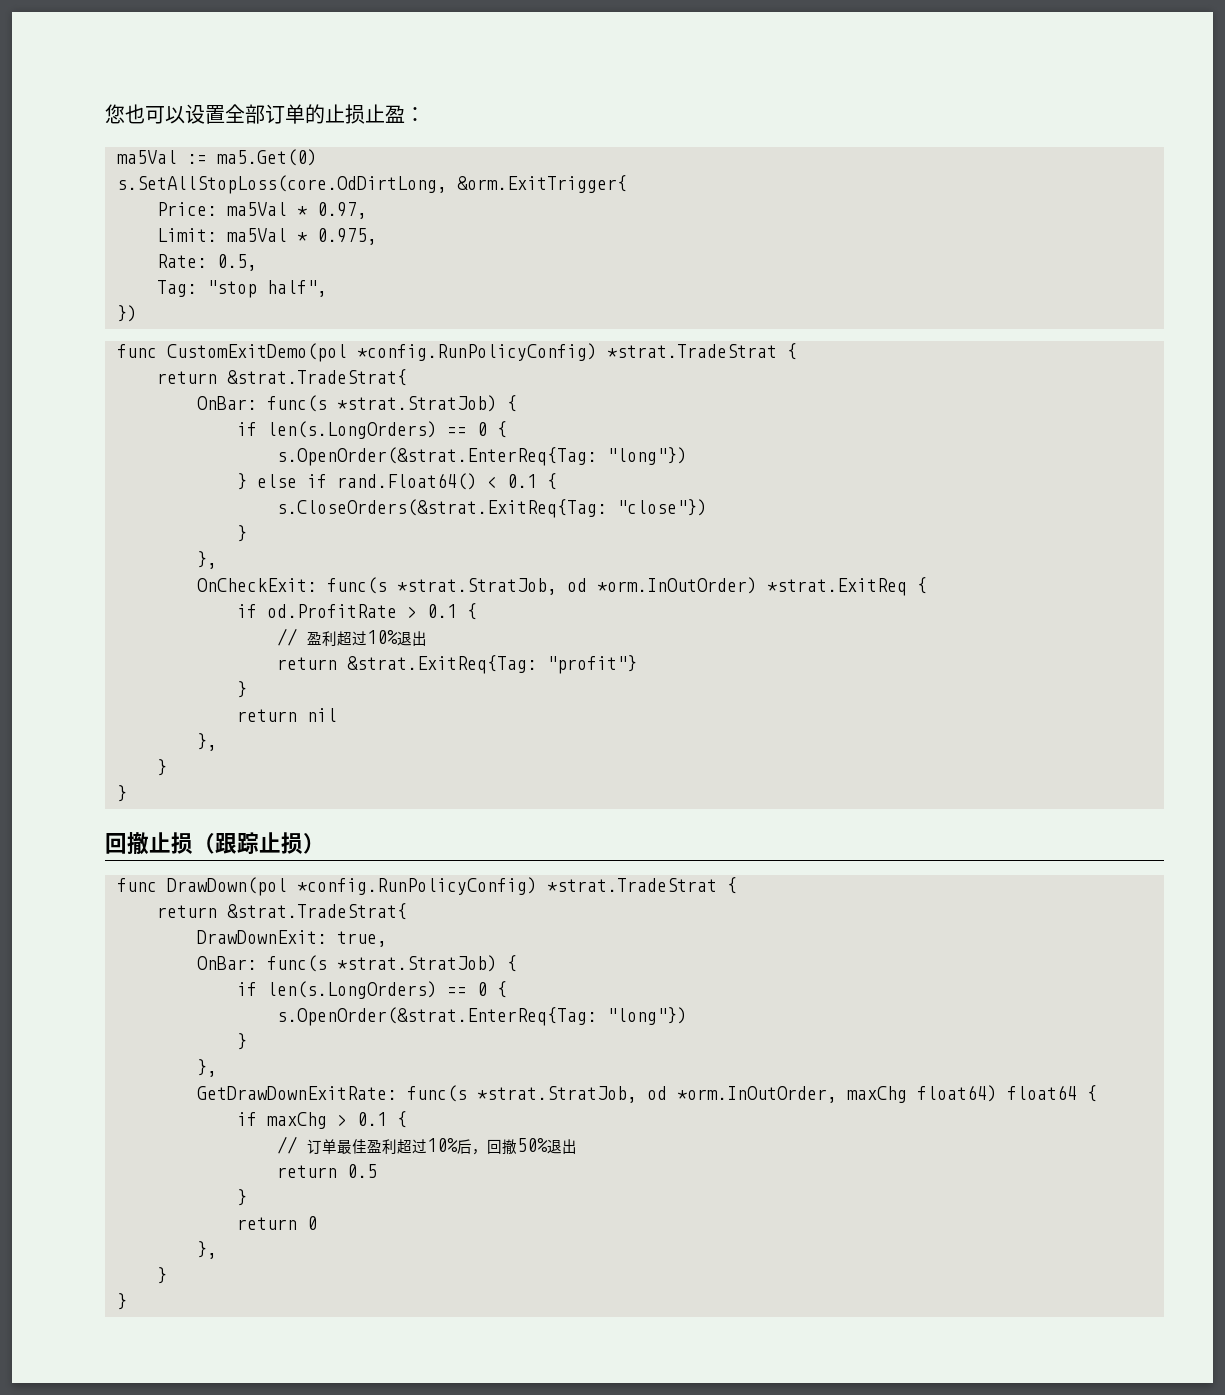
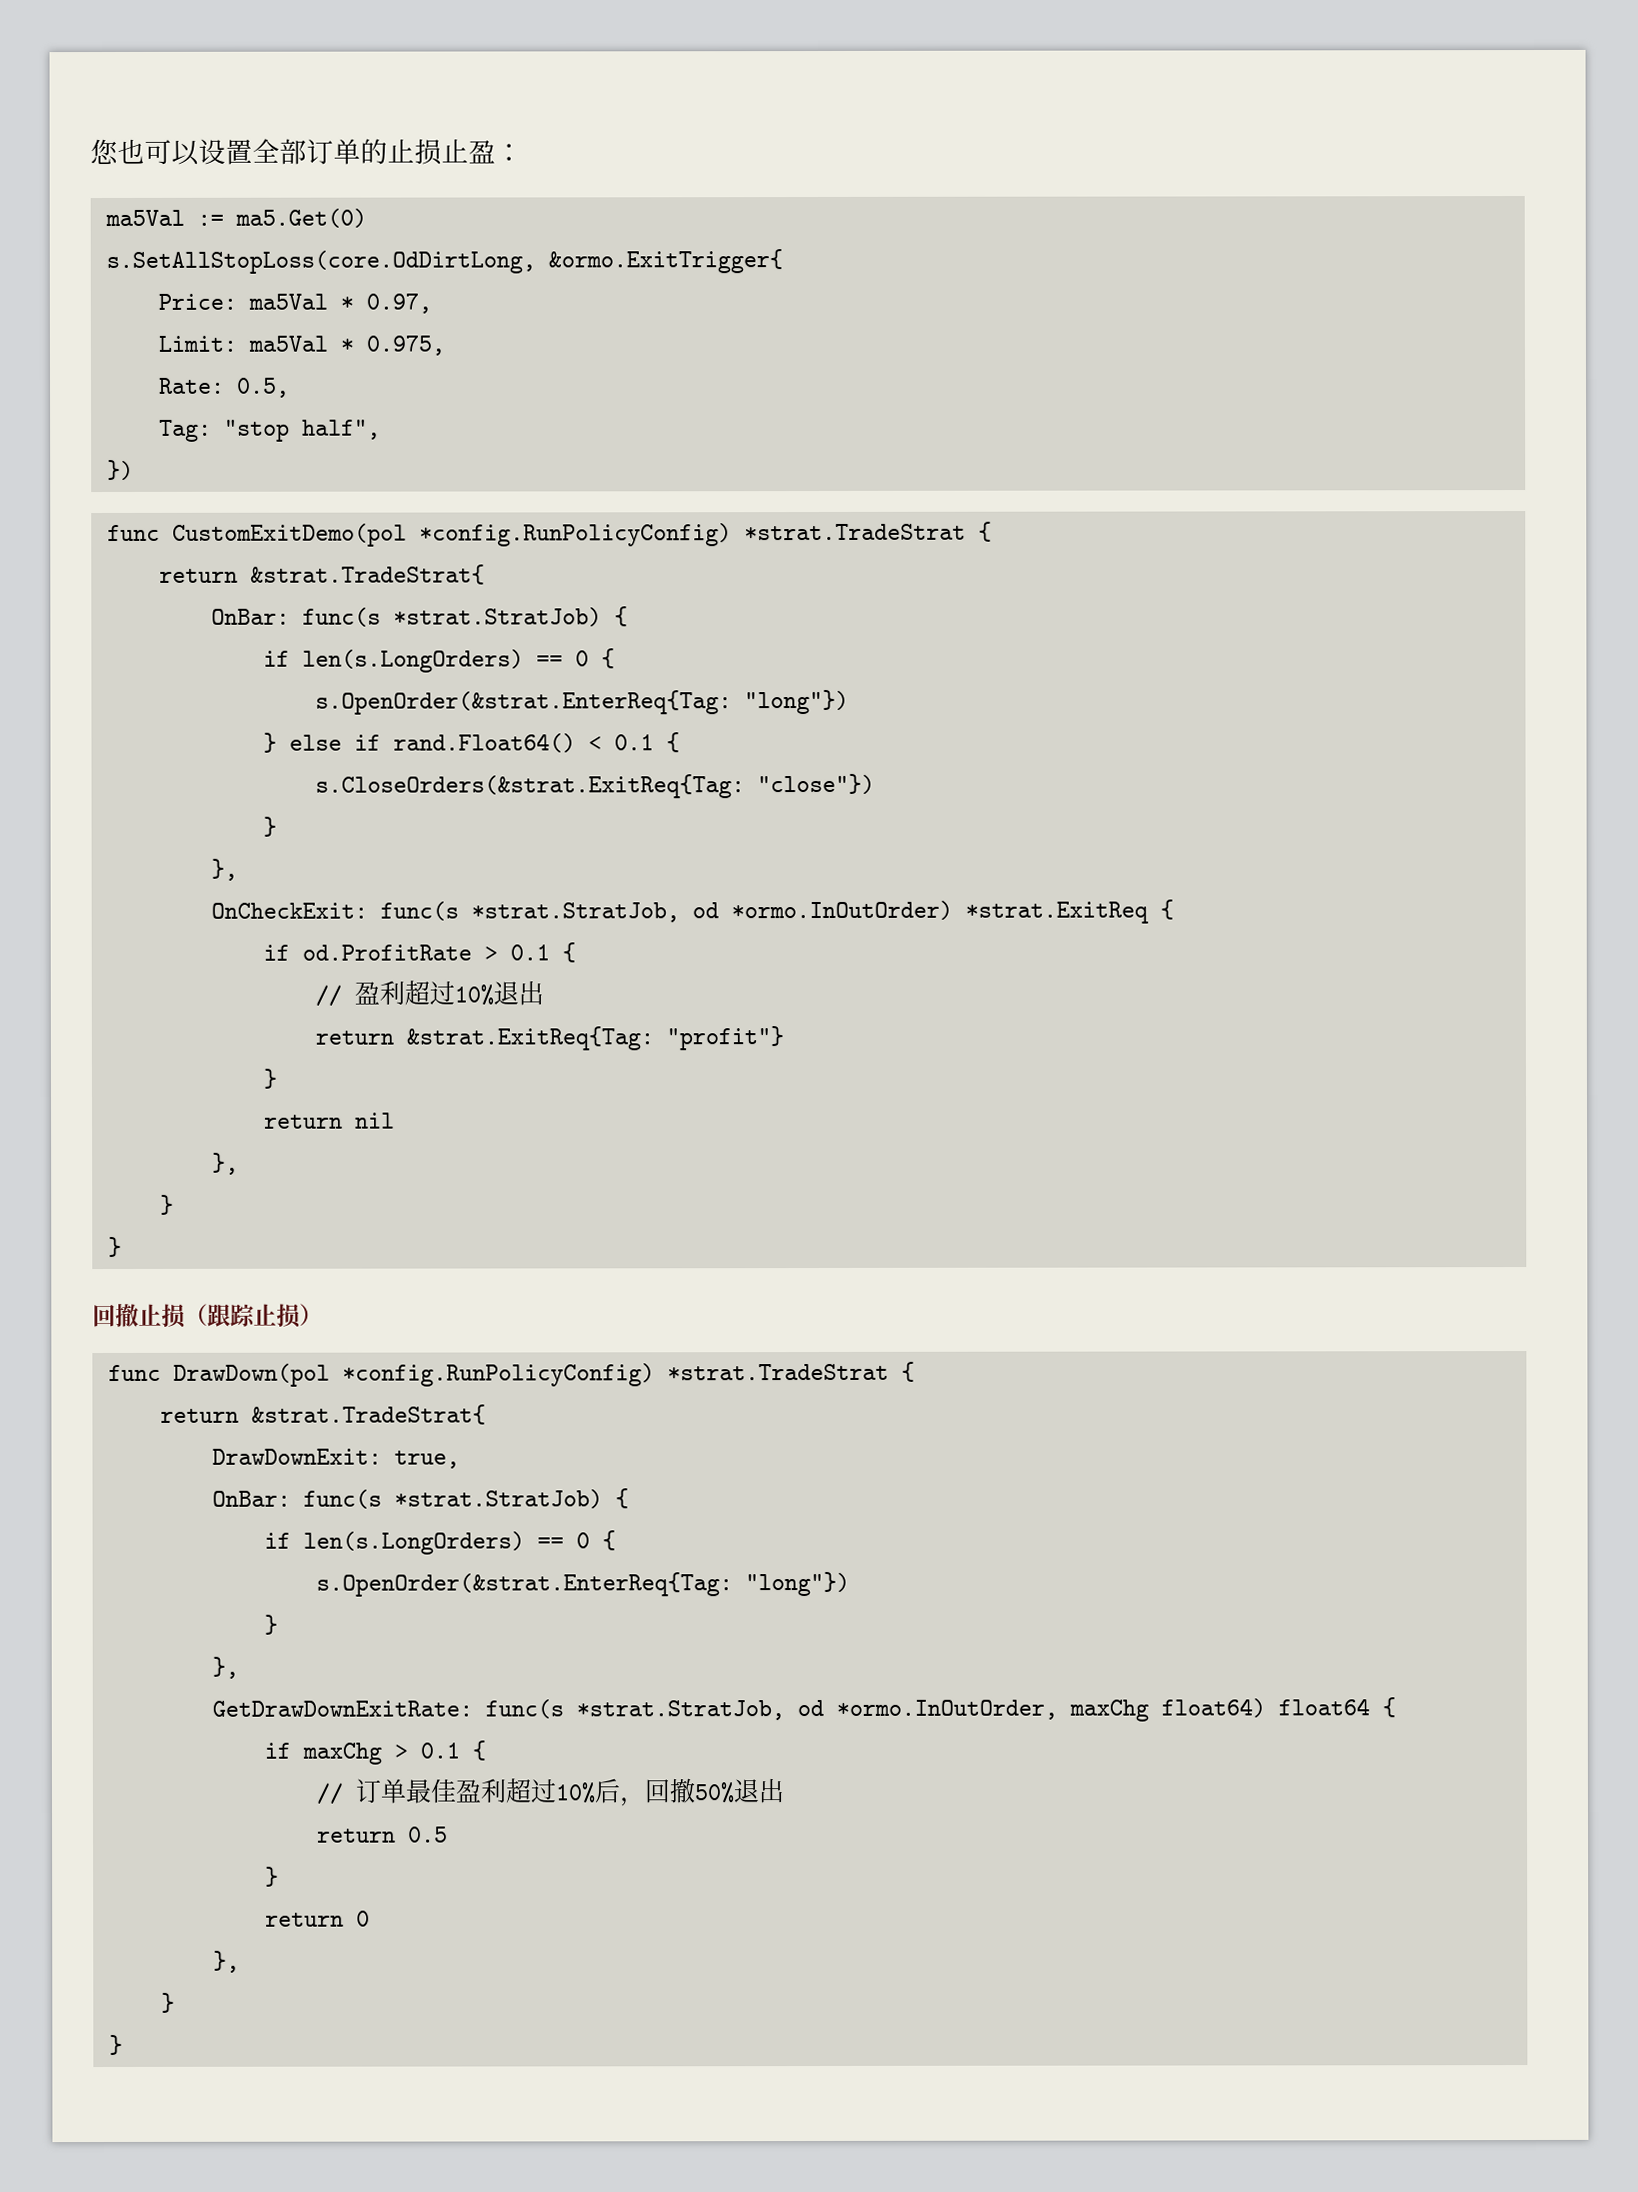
[457,175,627,193] &orm.ExitTrigger{ -> [547,249,783,274] &ormo.ExitTrigger{
[597,577,757,594] *orm.InOutOrder) -> [730,900,953,921] *ormo.InOutOrder)
[677,1086,837,1103] *orm.InOutOrder, -> [835,1699,1058,1720] *ormo.InOutOrder,

